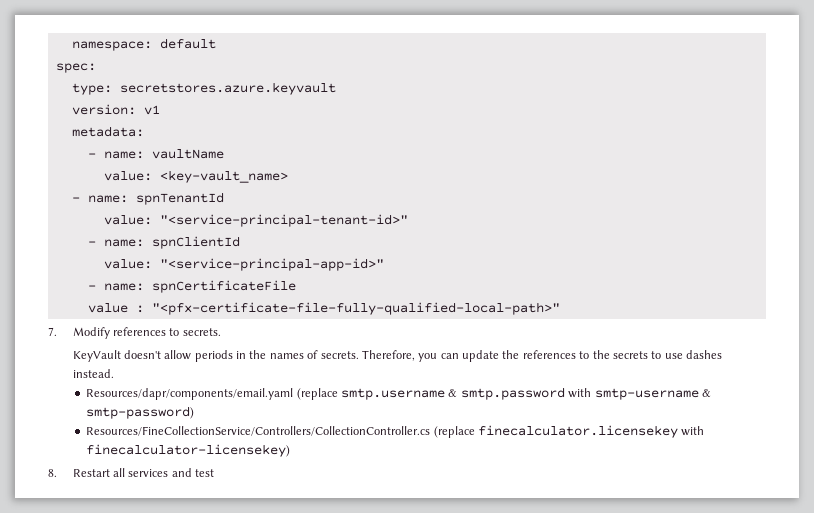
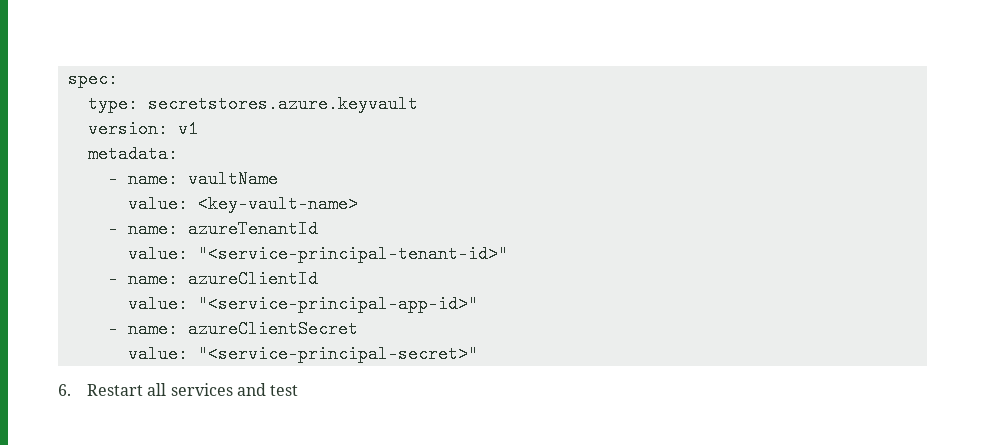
[71,38,216,51] namespace: default // -> (67, 79) none
[159,170,288,183] [71,192,224,205] <key-vault_name> // - name: spnTenantId -> [197,195,358,213] [107,220,318,238] <key-vault-name> // - name: azureTenantId
[151,236,240,249] spnClientId -> [187,270,318,288] azureClientId
[151,280,296,293] [87,302,560,315] [48,327,221,339] [72,350,723,362] [72,369,114,378] [86,387,711,400] [86,406,195,419] [86,425,705,438] [86,444,291,457] [48,469,57,477] spnCertificateFile // value : "<pfx-certificate-file-fully-qualified-local-path>" // 7. Modify references to secrets. // KeyVault doesn't allow periods in the names of secrets. Therefore, you can update the references to the secrets to use dashes instead. // Resources/dapr/components/email.yaml (replace smtp.username & smtp.password with smtp-username & smtp-password) // Resources/FineCollectionService/Controllers/CollectionController.cs (replace finecalculator.licensekey with finecalculator-licensekey) // 8. -> [187,320,358,338] [127,345,478,363] [58,384,71,396] azureClientSecret // value: "<service-principal-secret>" // 6.

